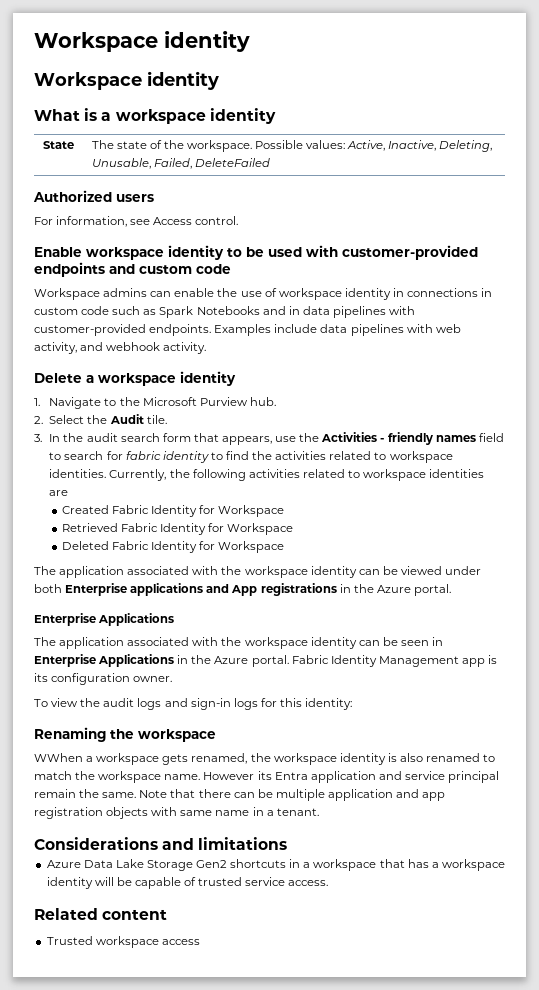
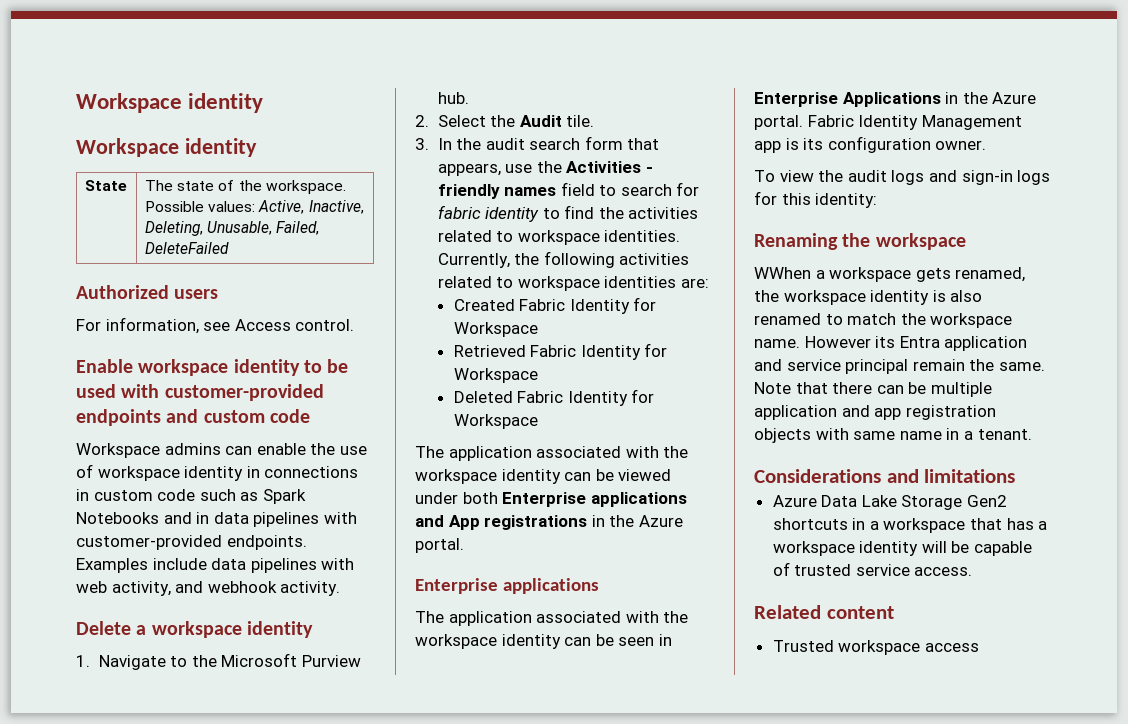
[34,108,276,124] // What is a workspace identity -> (257, 147) none
[49,490,69,496] are -> [680,278,709,288] are:
[98,613,175,626] Applications -> [502,578,599,594] applications

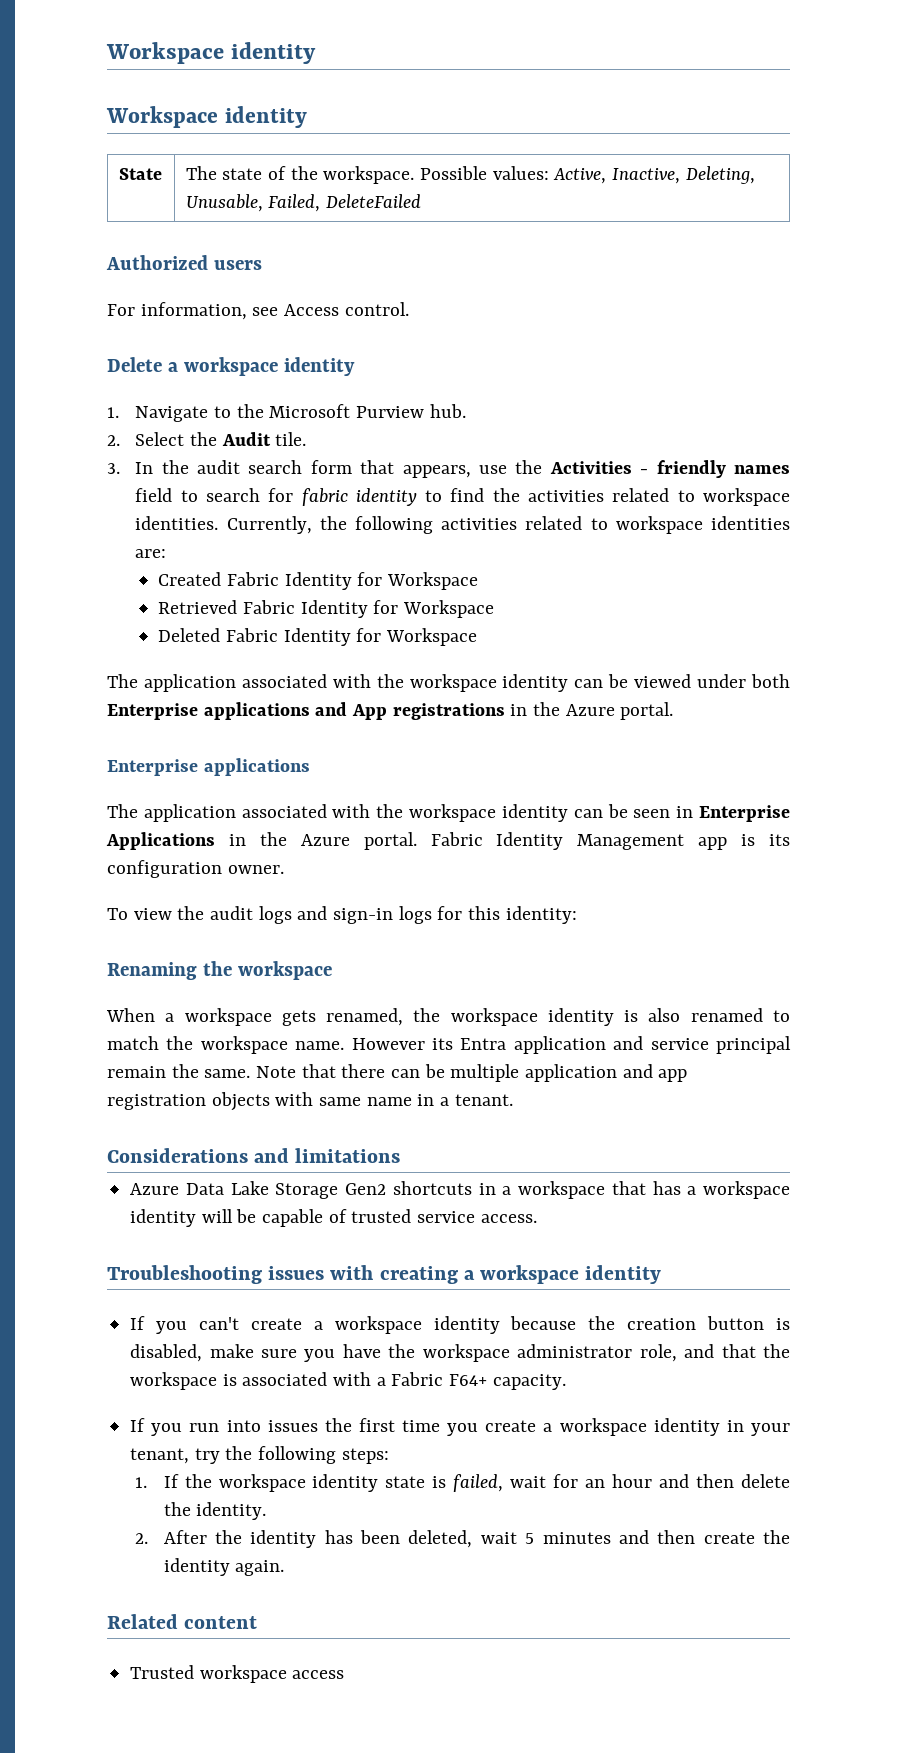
[76,359,349,376] [76,384,324,401] [76,409,310,426] [76,443,367,458] [76,464,359,481] [76,489,306,504] [76,512,357,527] [76,535,307,550] [76,558,355,573] [76,581,341,596] // Enable workspace identity to be used with customer-provided endpoints and custom code // Workspace admins can enable the use of workspace identity in connections in custom code such as Spark Notebooks and in data pipelines with customer-provided endpoints. Examples include data pipelines with web activity, and webhook activity. -> (409, 309) none
[754,267,811,279] WWhen -> [106,1008,155,1022] When
(973, 571) none -> [107,1265,662,1284] [130,1316,790,1334] [130,1344,791,1362] [130,1372,566,1390] [130,1418,790,1436] [130,1446,389,1464] [135,1474,791,1492] [163,1502,267,1520] [135,1530,790,1548] [163,1558,285,1576] // Troubleshooting issues with creating a workspace identity // If you can't create a workspace identity because the creation button is disabled, make sure you have the workspace administrator role, and that the workspace is associated with a Fabric F64+ capacity. // If you run into issues the first time you create a workspace identity in your tenant, try the following steps: // 1. If the workspace identity state is failed, wait for an hour and then delete the identity. // 2. After the identity has been deleted, wait 5 minutes and then create the identity again.

